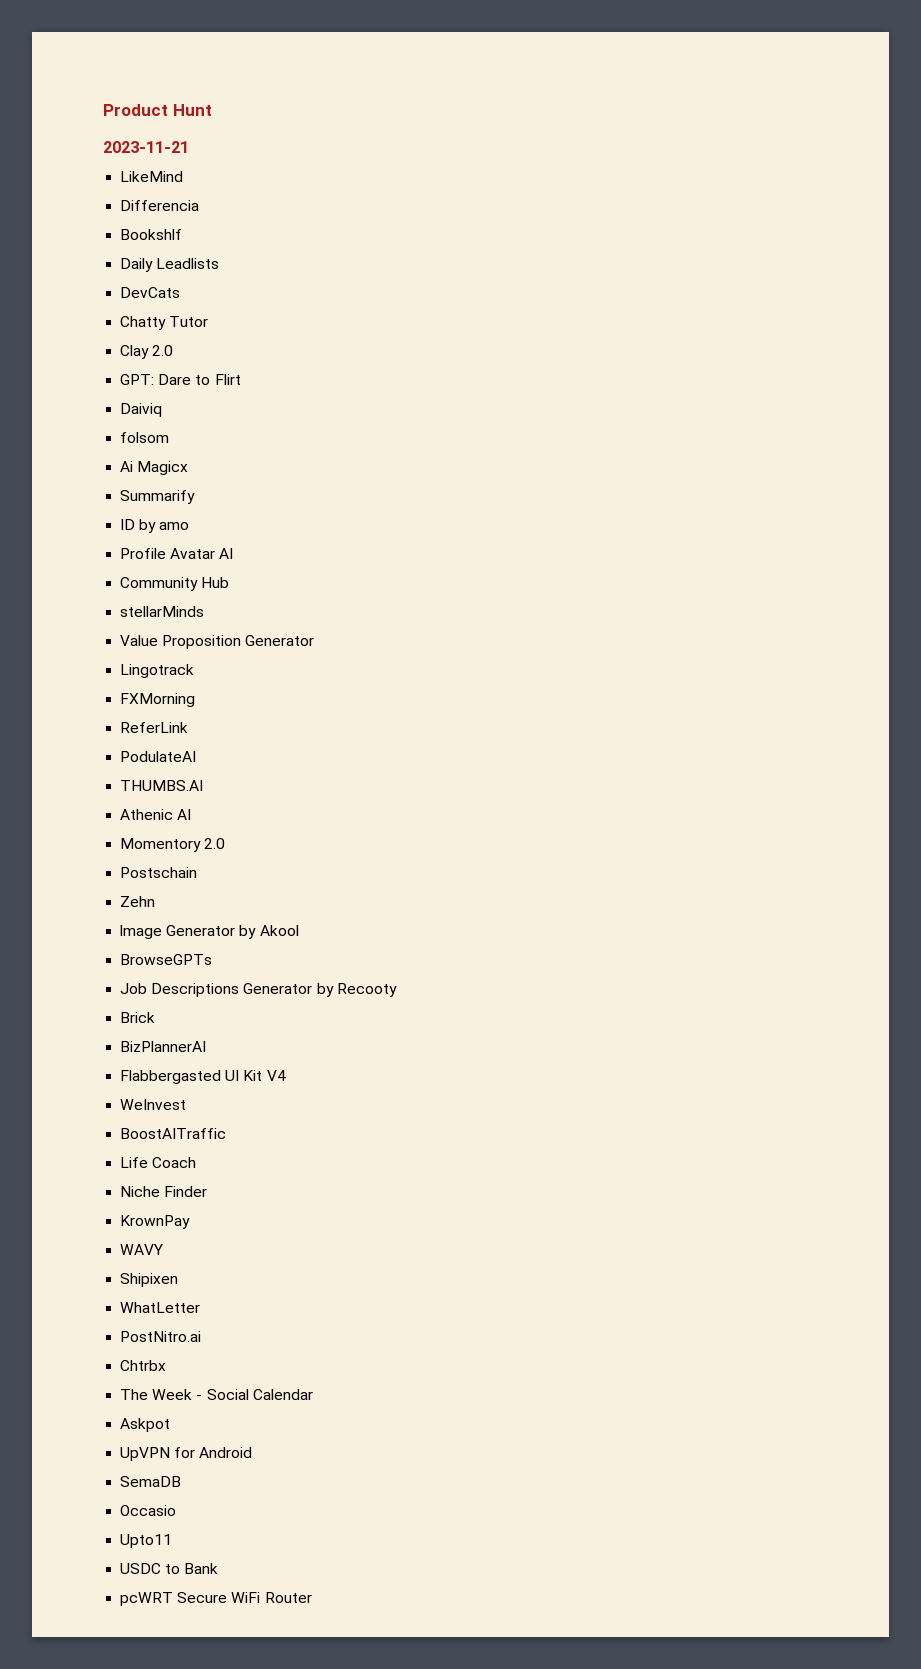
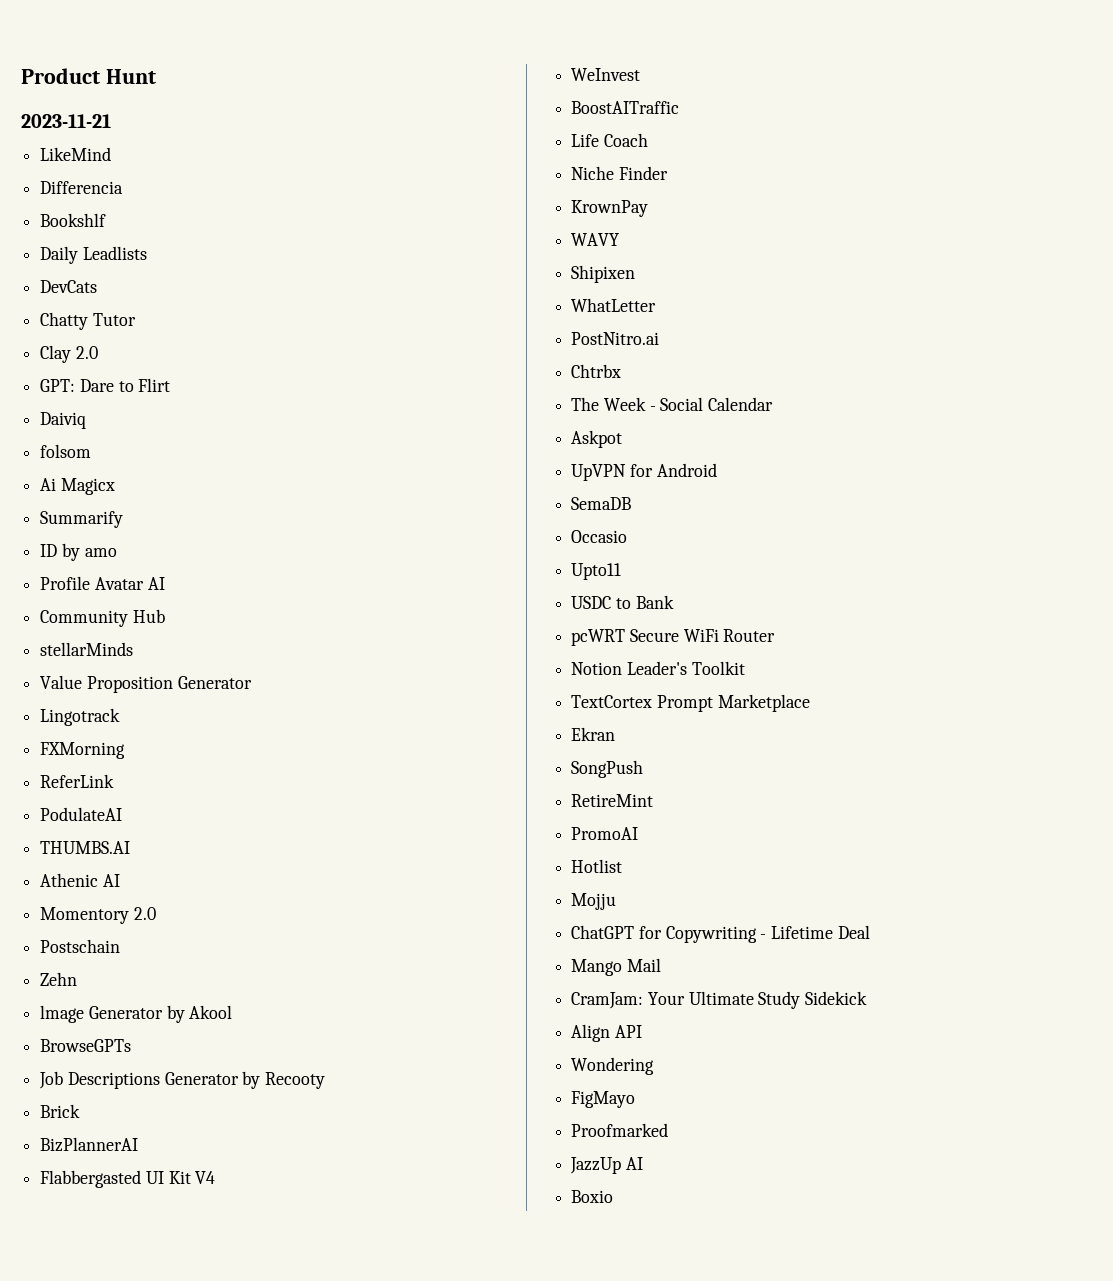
(312, 1597) none -> [571,661,745,675] [571,694,810,712] [571,727,616,741] [571,760,644,778] [571,794,654,807] [571,827,639,840] [571,859,623,873] [571,893,617,910] [571,925,870,943] [571,958,661,976] [571,991,868,1009] [571,1024,642,1042] [571,1057,655,1075] [571,1091,636,1108] [571,1123,669,1137] [570,1157,643,1174] [571,1190,614,1203] // Notion Leader's Toolkit // TextCortex Prompt Marketplace // Ekran // SongPush // RetireMint // PromoAI // Hotlist // Mojju // ChatGPT for Copywriting - Lifetime Deal // Mango Mail // CramJam: Your Ultimate Study Sidekick // Align API // Wondering // FigMayo // Proofmarked // JazzUp AI // Boxio

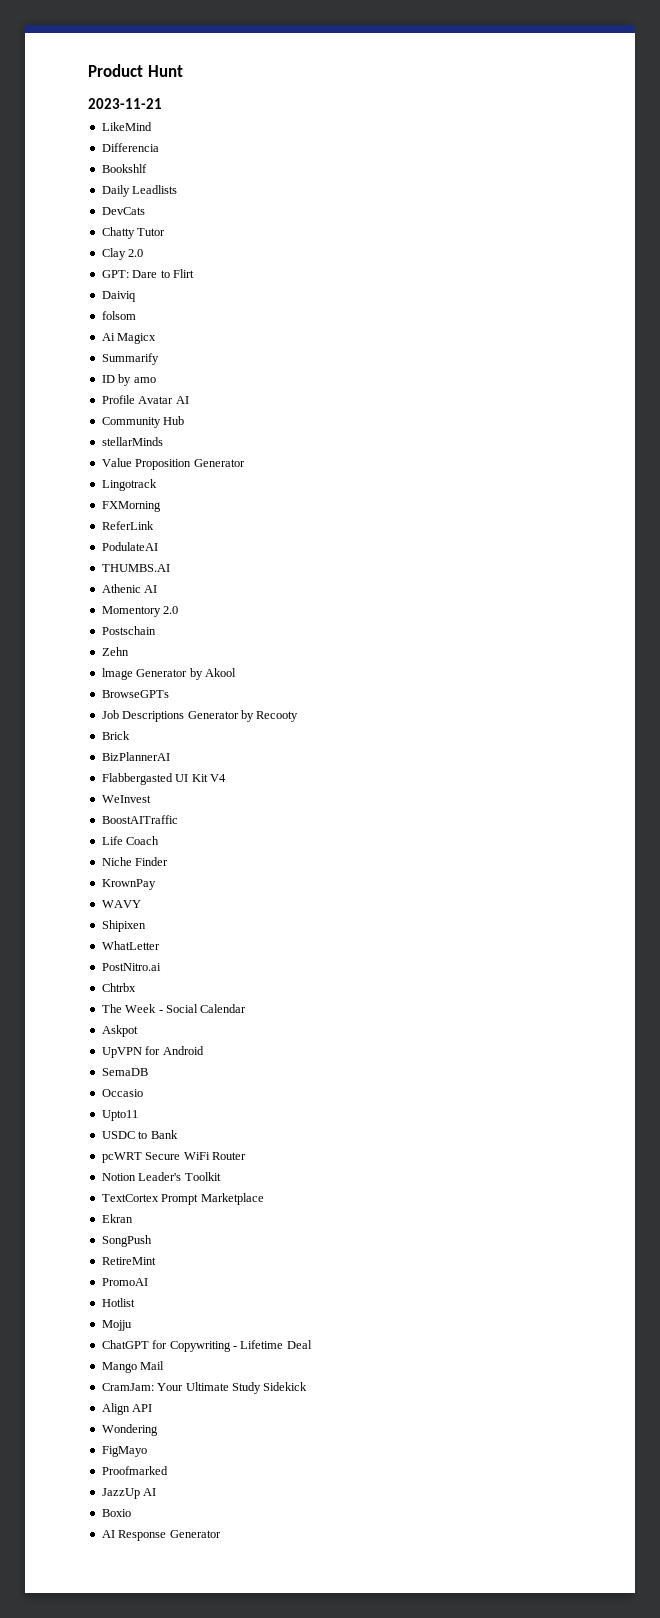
(614, 1196) none -> [101,1530,221,1541] // AI Response Generator

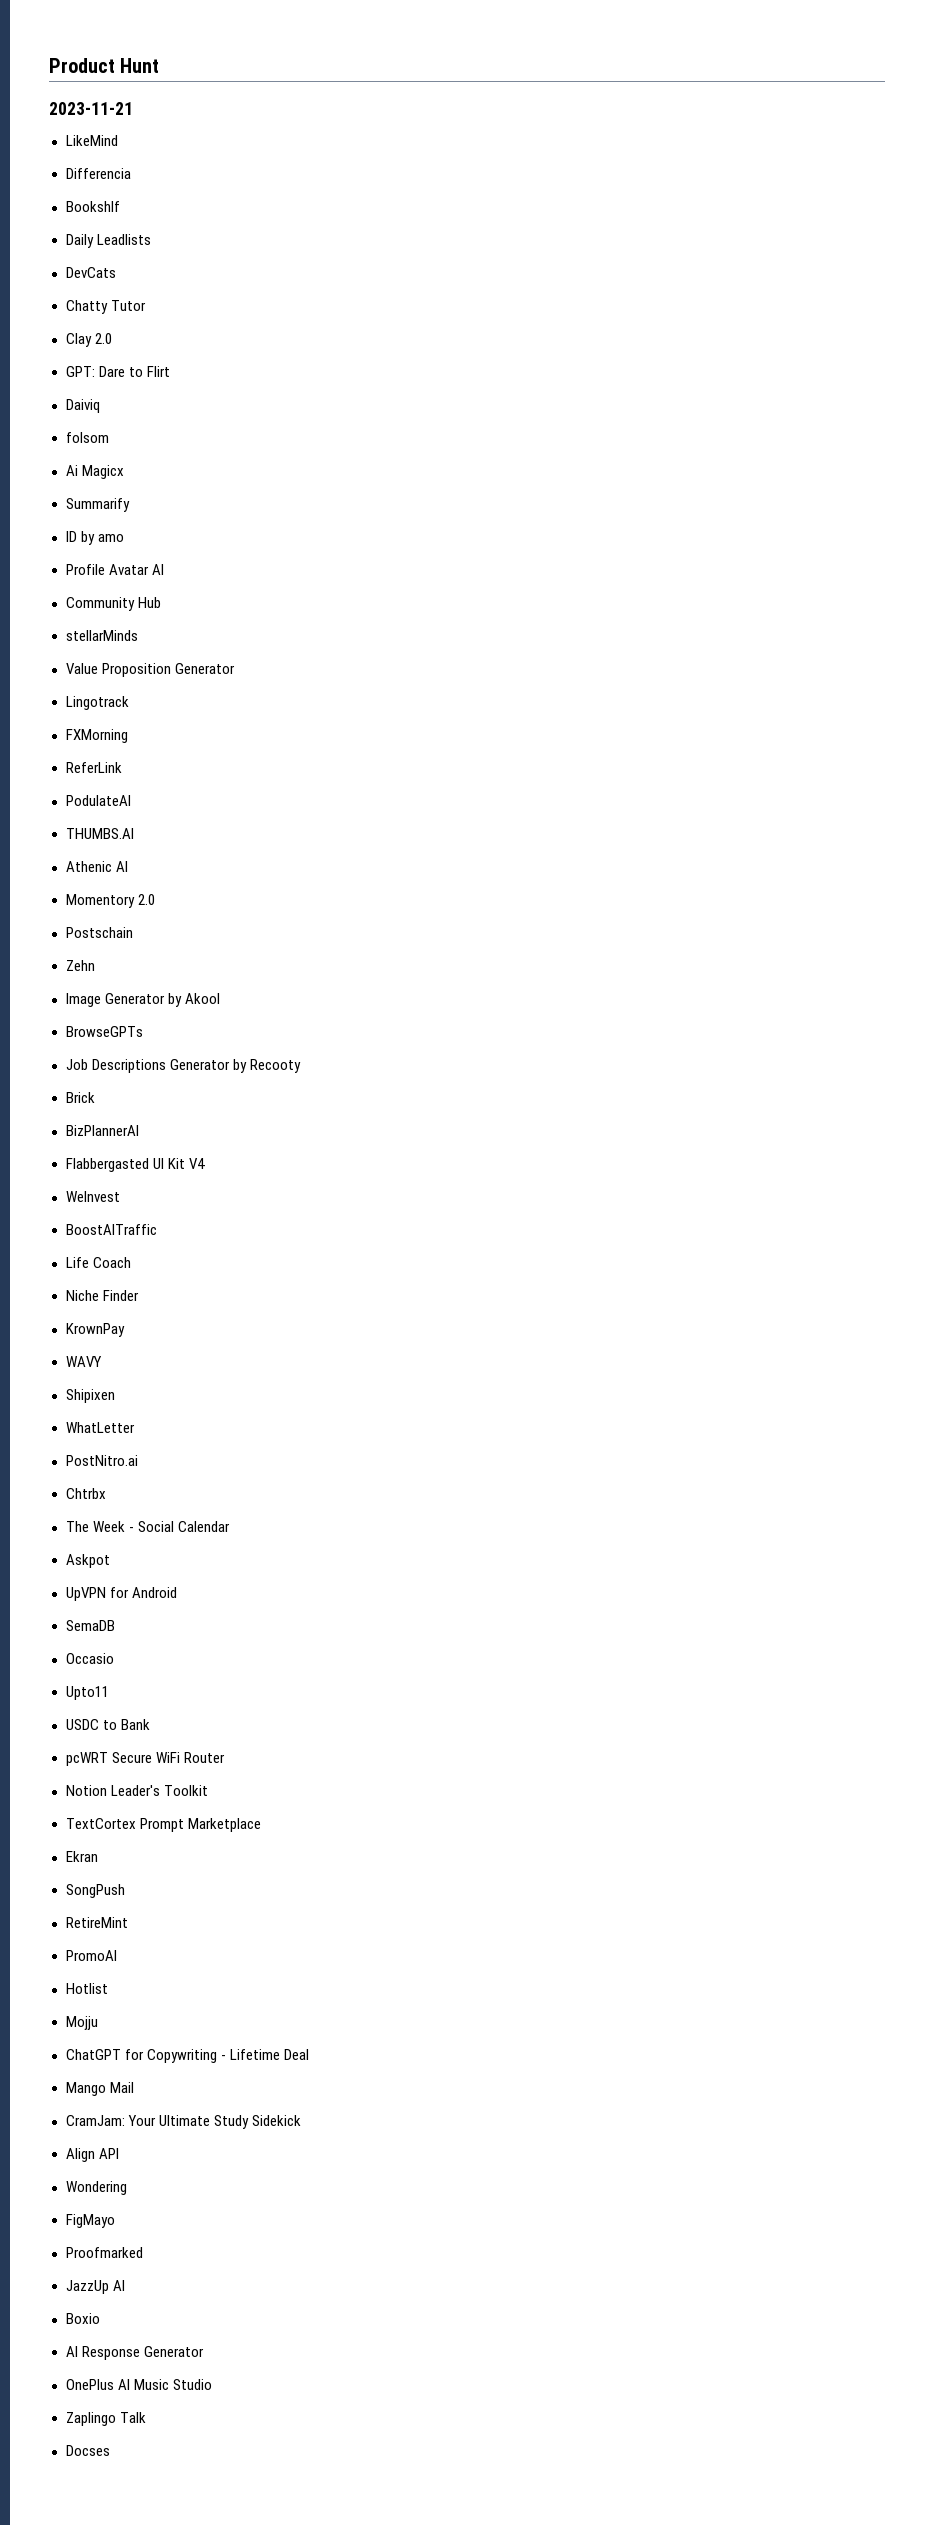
(221, 1534) none -> [65,2379,212,2390] [65,2412,146,2426] [65,2445,110,2456] // OnePlus AI Music Studio // Zaplingo Talk // Docses

